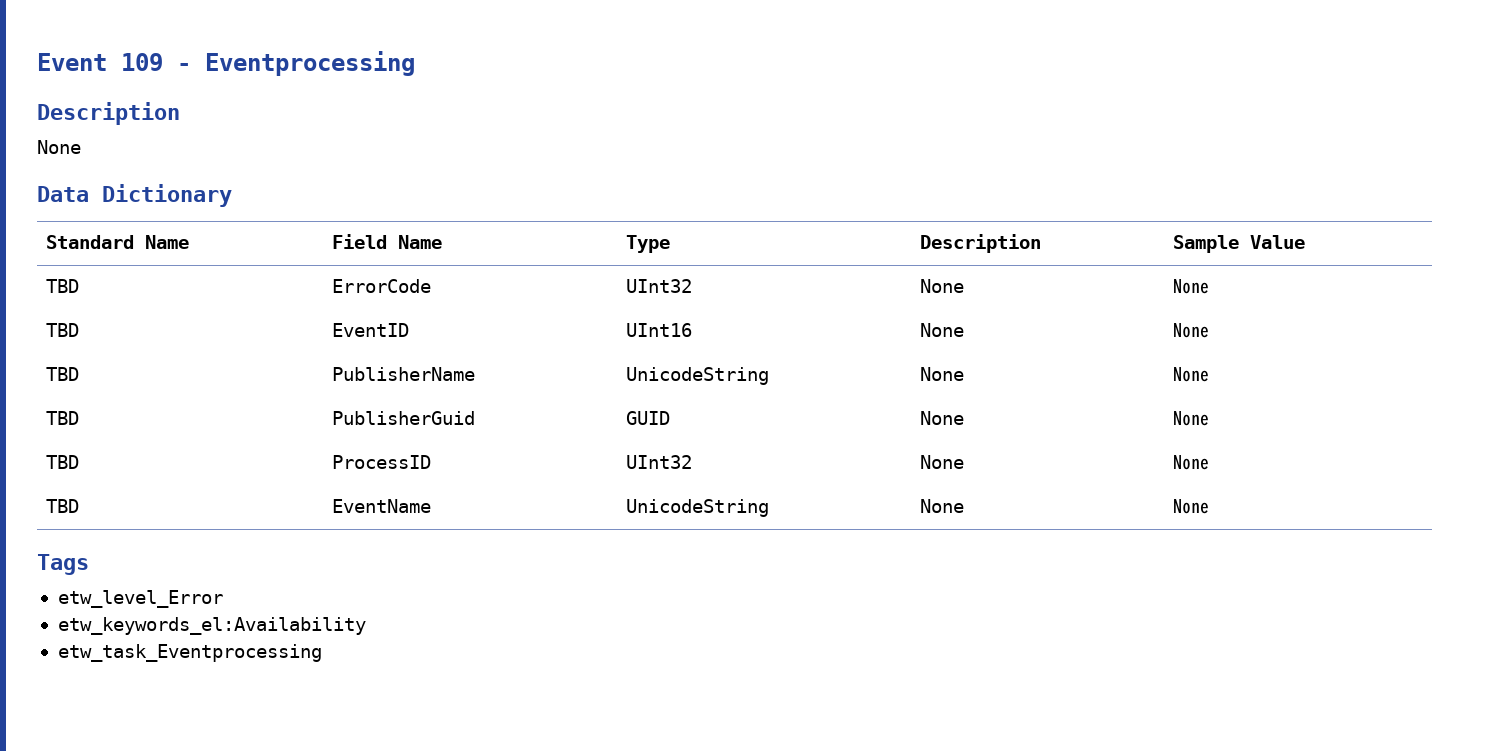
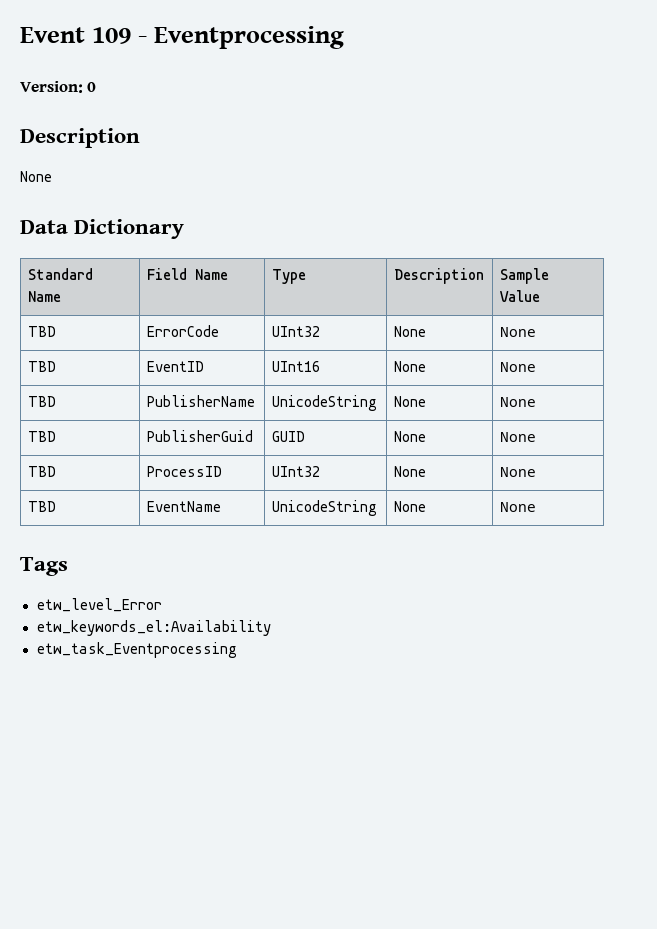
(415, 63) none -> [20,81,97,93] // Version: 0

